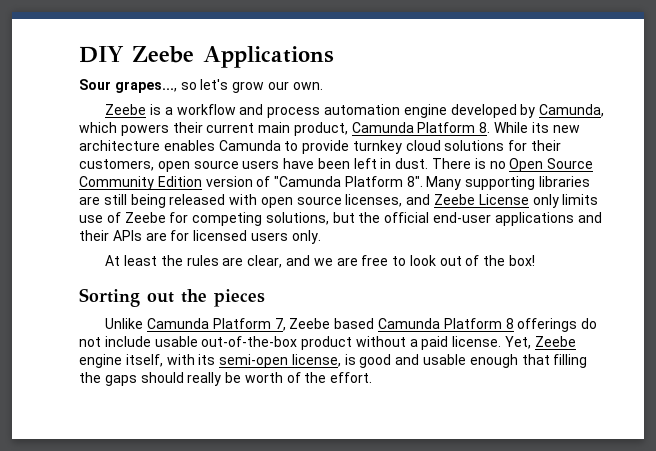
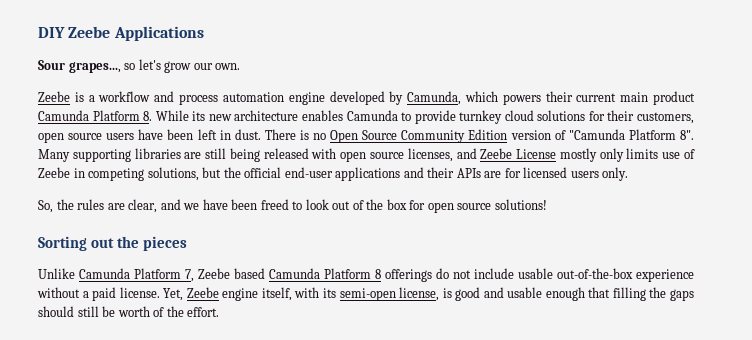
[293,122,348,136] product, -> [653,91,695,105] product
(529, 199) none -> [559,148,597,162] mostly
[169,212,189,223] for -> [73,168,85,178] in
[105,255,158,266] At least -> [38,200,53,213] So,
[336,255,389,266] are free -> [202,199,289,210] have been freed
[508,255,535,266] box! -> [386,199,547,213] box for open source solutions!
[301,336,353,350] product -> [636,269,694,282] experience
[187,372,222,386] really -> [77,306,99,317] still

